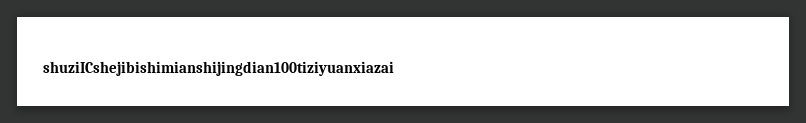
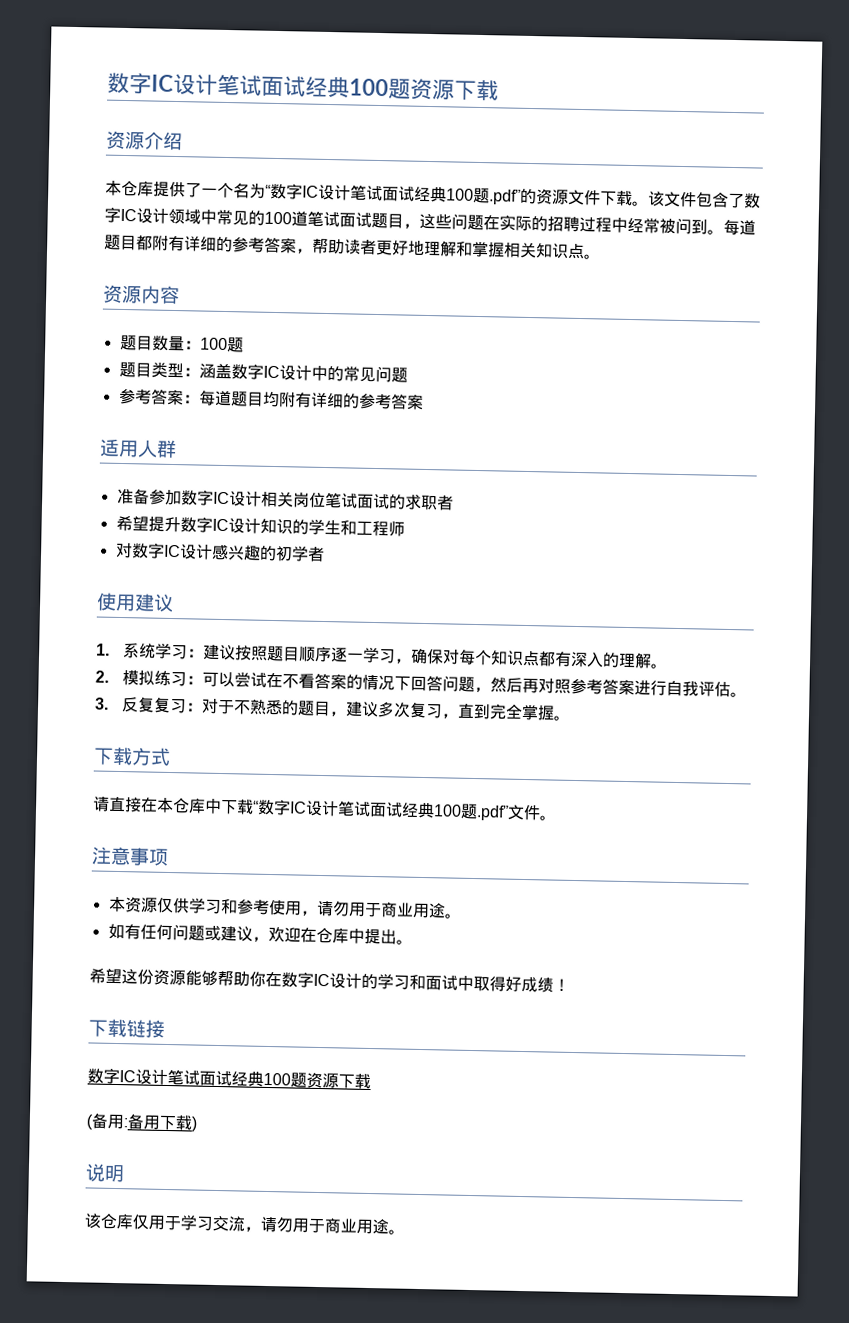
[43,61,394,76] shuziICshejibishimianshijingdian100tiziyuanxiazai -> [107,72,499,102] [106,130,183,151] [105,180,761,209] [104,206,756,236] [104,234,601,260] [103,284,180,305] [119,334,244,353] [118,361,408,383] [118,388,424,410] [99,438,177,459] [116,488,454,511] [115,514,405,537] [114,542,325,562] [96,592,174,613] [96,642,669,669] [95,670,748,698] [94,697,571,721] [93,746,171,766] [92,796,556,821] [91,846,169,866] [108,896,462,919] [107,923,413,945] [89,967,570,993] [88,1018,165,1038] [87,1067,371,1090] [86,1112,197,1132] [85,1163,125,1183] [84,1213,405,1235] 数字IC设计笔试面试经典100题资源下载 // 资源介绍 // 本仓库提供了一个名为“数字IC设计笔试面试经典100题.pdf”的资源文件下载。该文件包含了数字IC设计领域中常见的100道笔试面试题目，这些问题在实际的招聘过程中经常被问到。每道题目都附有详细的参考答案，帮助读者更好地理解和掌握相关知识点。 // 资源内容 // 题目数量：100题 // 题目类型：涵盖数字IC设计中的常见问题 // 参考答案：每道题目均附有详细的参考答案 // 适用人群 // 准备参加数字IC设计相关岗位笔试面试的求职者 // 希望提升数字IC设计知识的学生和工程师 // 对数字IC设计感兴趣的初学者 // 使用建议 // 1.系统学习：建议按照题目顺序逐一学习，确保对每个知识点都有深入的理解。 // 2.模拟练习：可以尝试在不看答案的情况下回答问题，然后再对照参考答案进行自我评估。 // 3.反复复习：对于不熟悉的题目，建议多次复习，直到完全掌握。 // 下载方式 // 请直接在本仓库中下载“数字IC设计笔试面试经典100题.pdf”文件。 // 注意事项 // 本资源仅供学习和参考使用，请勿用于商业用途。 // 如有任何问题或建议，欢迎在仓库中提出。 // 希望这份资源能够帮助你在数字IC设计的学习和面试中取得好成绩！ // 下载链接 // 数字IC设计笔试面试经典100题资源下载 // (备用:备用下载) // 说明 // 该仓库仅用于学习交流，请勿用于商业用途。

